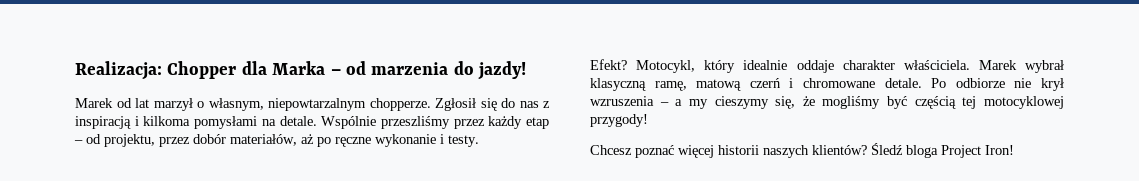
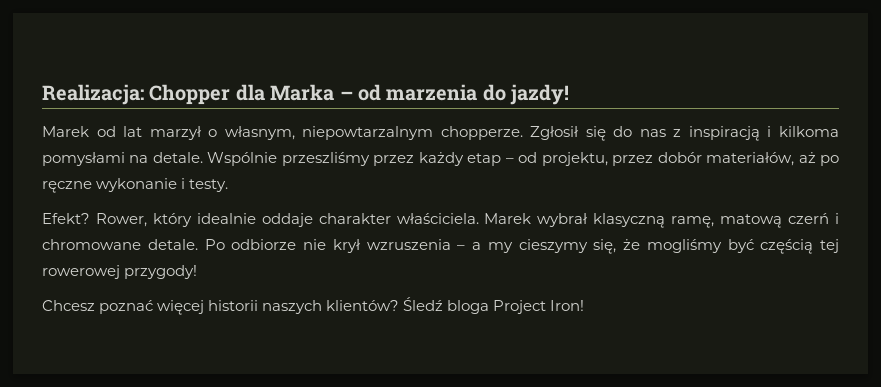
[636,60,696,73] Motocykl, -> [95,213,147,227] Rower,
[984,96,1064,109] motocyklowej -> [42,265,120,279] rowerowej

